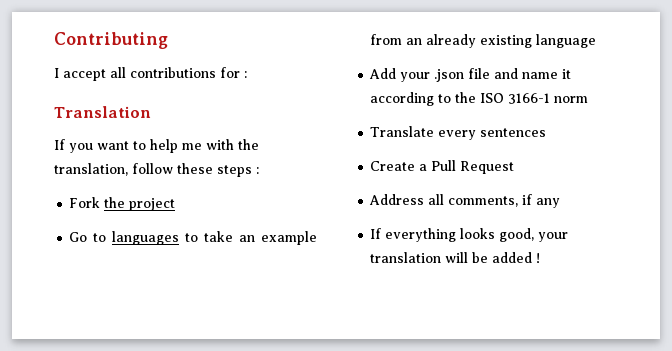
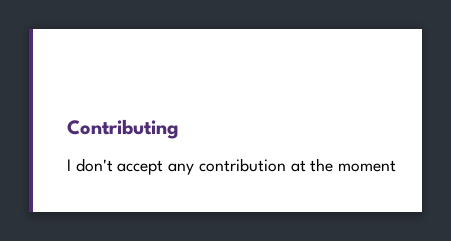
[63,67,247,81] [54,106,151,118] [54,139,259,153] [54,163,259,177] [69,197,176,211] [69,231,317,245] [370,34,597,48] [369,68,572,82] [370,92,589,106] [370,126,547,140] [370,160,515,174] [369,194,561,208] [370,228,569,242] [370,252,541,263] accept all contributions for : // Translation // If you want to help me with the translation, follow these steps : // Fork the project // Go to languages to take an example from an already existing language // Add your .json file and name it according to the ISO 3166-1 norm // Translate every sentences // Create a Pull Request // Address all comments, if any // If everything looks good, your translation will be added ! -> [75,158,397,175] don't accept any contribution at the moment

